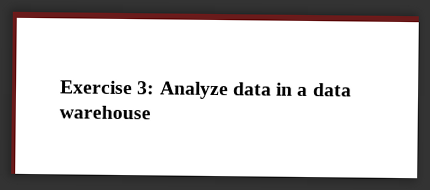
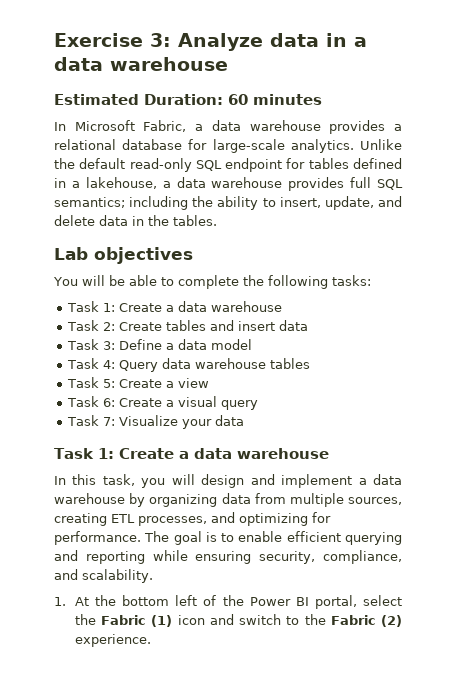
(151, 112) none -> [54,94,322,105] [54,120,402,134] [54,139,402,153] [54,158,402,172] [54,177,403,191] [54,196,402,210] [54,215,217,226] [54,247,193,264] [53,275,371,289] [67,301,283,312] [67,320,309,331] [67,339,253,350] [67,358,311,372] [67,377,210,388] [67,396,259,410] [67,415,245,429] [54,448,329,459] [54,474,403,488] [54,493,402,507] [54,512,331,526] [54,531,402,545] [54,550,403,564] [54,569,153,583] [54,595,403,609] [74,614,402,627] [74,634,151,647] // Estimated Duration: 60 minutes // In Microsoft Fabric, a data warehouse provides a relational database for large-scale analytics. Unlike the default read-only SQL endpoint for tables defined in a lakehouse, a data warehouse provides full SQL semantics; including the ability to insert, update, and delete data in the tables. // Lab objectives // You will be able to complete the following tasks: // Task 1: Create a data warehouse // Task 2: Create tables and insert data // Task 3: Define a data model // Task 4: Query data warehouse tables // Task 5: Create a view // Task 6: Create a visual query // Task 7: Visualize your data // Task 1: Create a data warehouse // In this task, you will design and implement a data warehouse by organizing data from multiple sources, creating ETL processes, and optimizing for performance. The goal is to enable efficient querying and reporting while ensuring security, compliance, and scalability. // 1. At the bottom left of the Power BI portal, select the Fabric (1) icon and switch to the Fabric (2) experience.

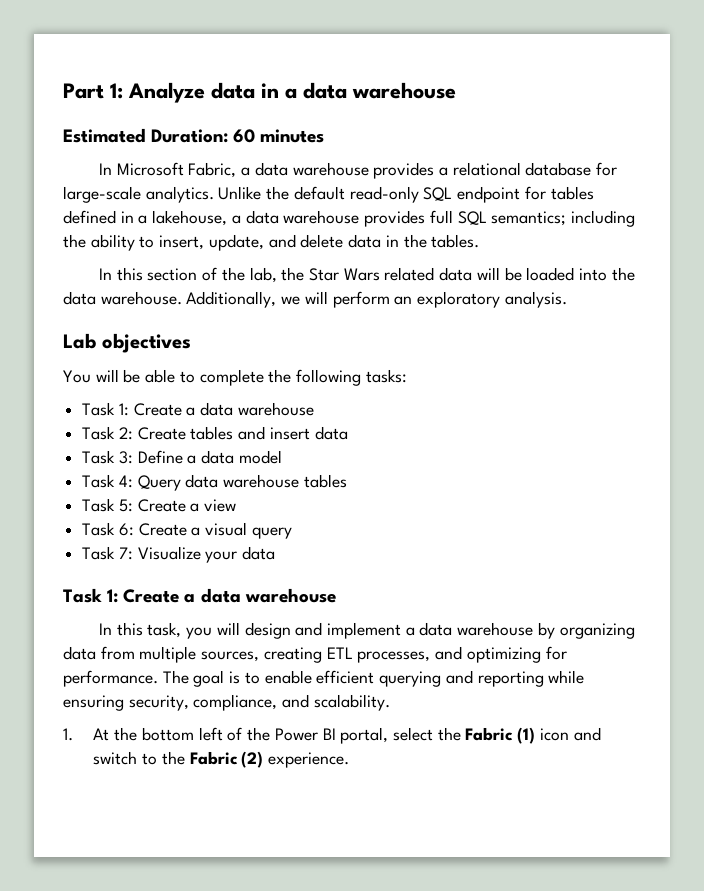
[54,33,171,47] Exercise 3: -> [63,83,123,99] Part 1:
(217, 220) none -> [98,267,635,283] [63,291,567,308] // In this section of the lab, the Star Wars related data will be loaded into the data warehouse. Additionally, we will perform an exploratory analysis.

